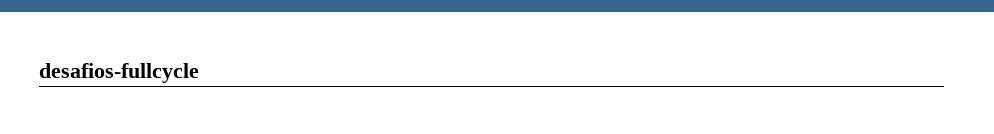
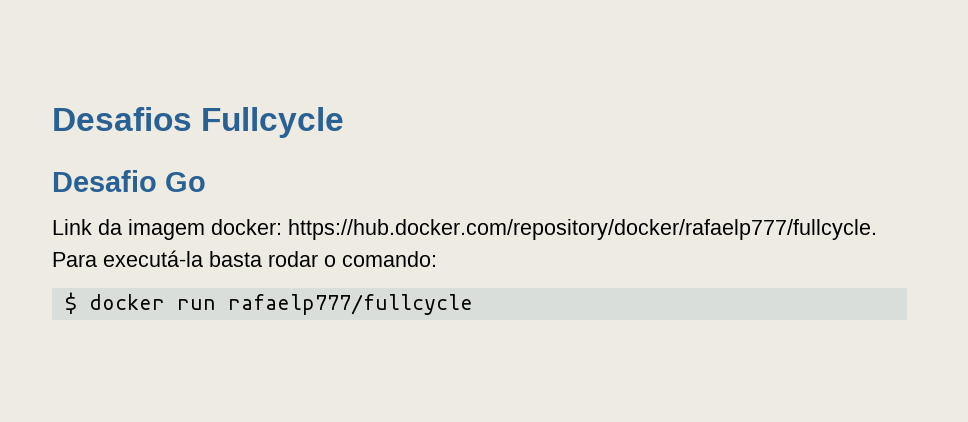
[39,63,199,83] desafios-fullcycle -> [52,107,345,138] [52,170,206,192] [52,219,877,240] [52,250,437,267] [64,292,473,315] Desafios Fullcycle // Desafio Go // Link da imagem docker: https://hub.docker.com/repository/docker/rafaelp777/fullcycle. Para executá-la basta rodar o comando: // $ docker run rafaelp777/fullcycle

